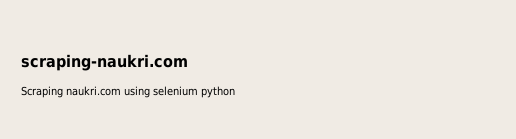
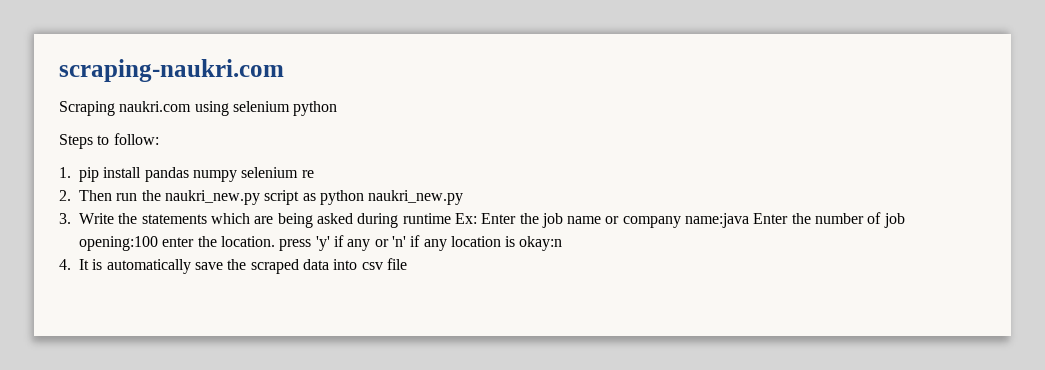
(235, 92) none -> [59,133,159,149] [59,167,314,182] [59,190,464,205] [59,212,905,228] [79,235,563,251] [59,258,407,274] // Steps to follow: // 1. pip install pandas numpy selenium re // 2. Then run the naukri_new.py script as python naukri_new.py // 3. Write the statements which are being asked during runtime Ex: Enter the job name or company name:java Enter the number of job opening:100 enter the location. press 'y' if any or 'n' if any location is okay:n // 4. It is automatically save the scraped data into csv file

